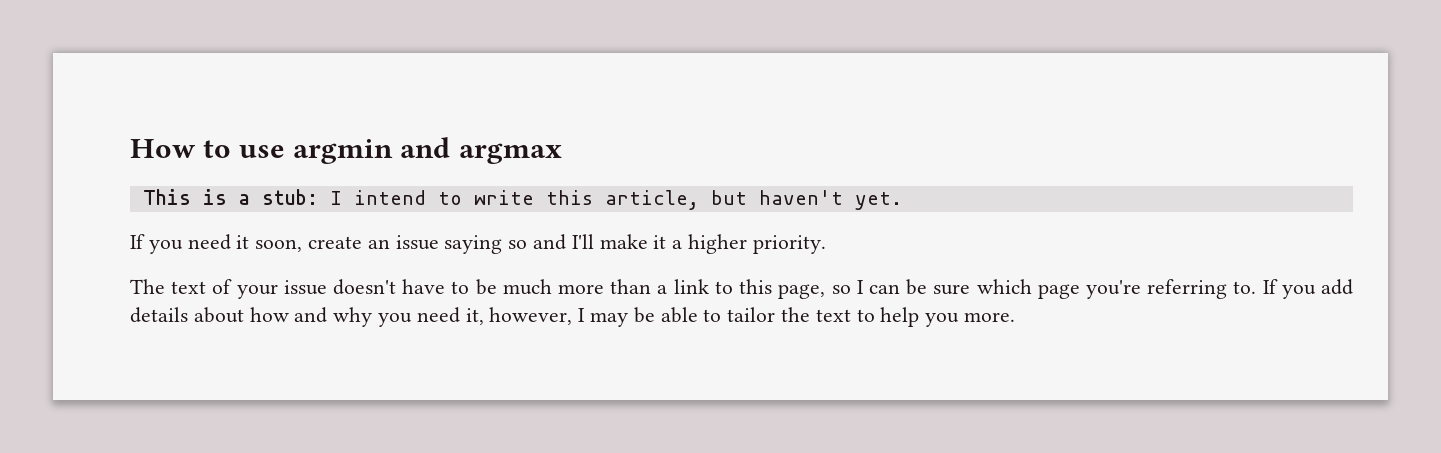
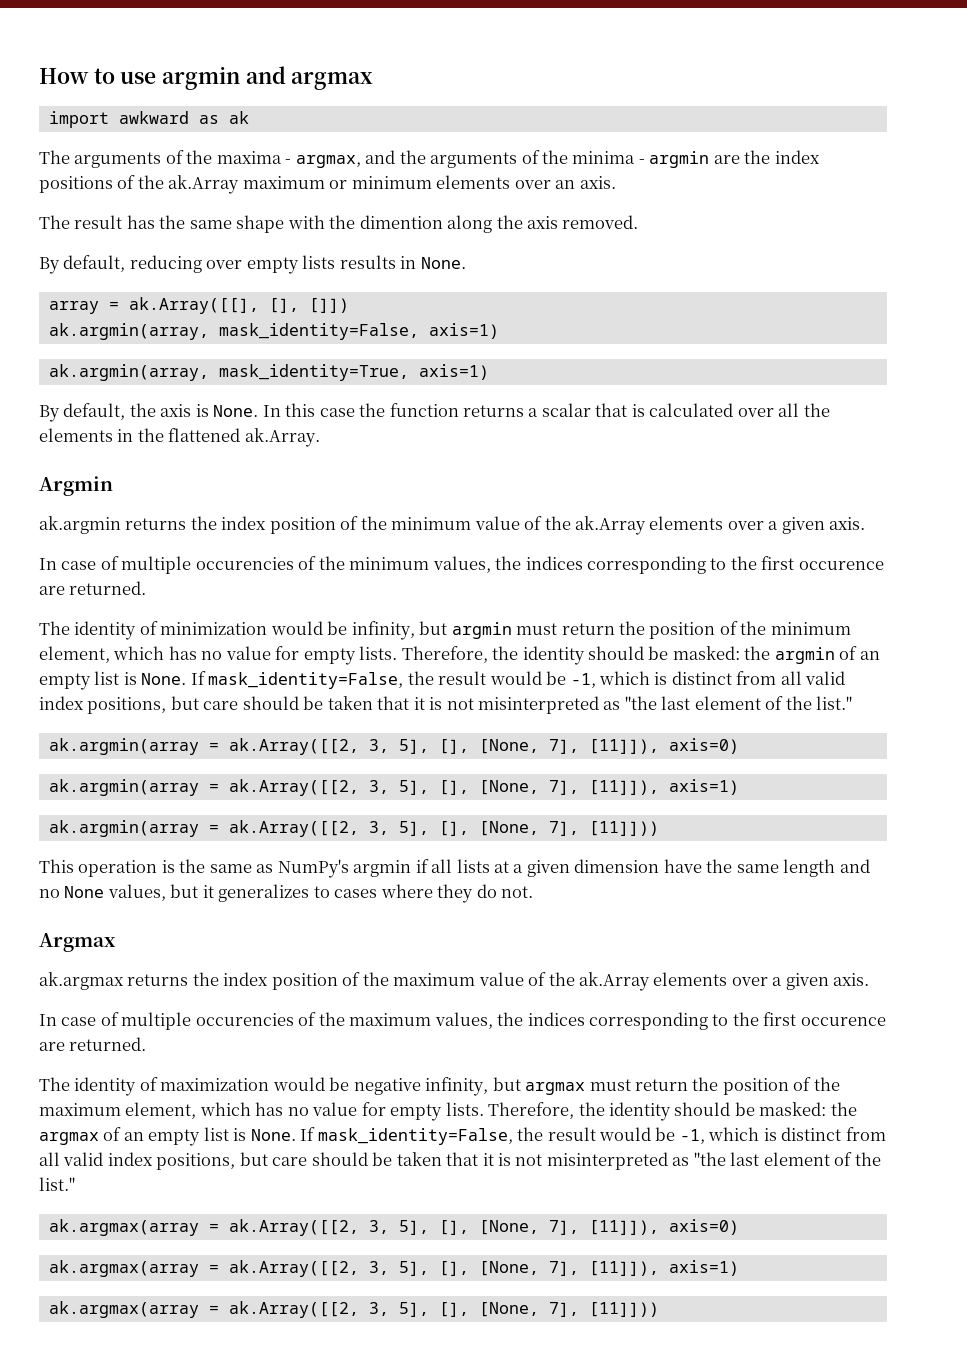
[142,189,902,210] [130,234,826,254] [130,279,1354,299] [130,307,1016,327] This is a stub: I intend to write this article, but haven't yet. // If you need it soon, create an issue saying so and I'll make it a higher priority. // The text of your issue doesn't have to be much more than a link to this page, so I can be sure which page you're referring to. If you add details about how and why you need it, however, I may be able to tailor the text to help you more. -> [48,111,249,128] [39,150,820,168] [39,175,616,194] [39,215,639,233] [39,255,466,274] [48,297,349,314] [48,323,499,340] [48,364,489,381] [39,403,830,422] [39,428,320,447] [39,476,113,496] [39,516,866,535] [39,556,884,574] [39,581,147,595] [39,621,851,640] [39,646,880,665] [39,671,846,690] [39,696,853,714] [48,738,739,755] [48,779,739,796] [48,820,659,837] [39,859,870,878] [39,884,534,903] [39,933,116,952] [39,972,870,991] [39,1012,886,1030] [39,1037,147,1051] [39,1077,840,1096] [39,1102,857,1121] [39,1127,886,1146] [39,1152,881,1170] [39,1177,75,1191] [48,1219,739,1236] [48,1260,739,1277] [48,1301,659,1318] import awkward as ak // The arguments of the maxima - argmax, and the arguments of the minima - argmin are the index positions of the ak.Array maximum or minimum elements over an axis. // The result has the same shape with the dimention along the axis removed. // By default, reducing over empty lists results in None. // array = ak.Array([[], [], []]) // ak.argmin(array, mask_identity=False, axis=1) // ak.argmin(array, mask_identity=True, axis=1) // By default, the axis is None. In this case the function returns a scalar that is calculated over all the elements in the flattened ak.Array. // Argmin // ak.argmin returns the index position of the minimum value of the ak.Array elements over a given axis. // In case of multiple occurencies of the minimum values, the indices corresponding to the first occurence are returned. // The identity of minimization would be infinity, but argmin must return the position of the minimum element, which has no value for empty lists. Therefore, the identity should be masked: the argmin of an empty list is None. If mask_identity=False, the result would be -1, which is distinct from all valid index positions, but care should be taken that it is not misinterpreted as "the last element of the list." // ak.argmin(array = ak.Array([[2, 3, 5], [], [None, 7], [11]]), axis=0) // ak.argmin(array = ak.Array([[2, 3, 5], [], [None, 7], [11]]), axis=1) // ak.argmin(array = ak.Array([[2, 3, 5], [], [None, 7], [11]])) // This operation is the same as NumPy's argmin if all lists at a given dimension have the same length and no None values, but it generalizes to cases where they do not. // Argmax // ak.argmax returns the index position of the maximum value of the ak.Array elements over a given axis. // In case of multiple occurencies of the maximum values, the indices corresponding to the first occurence are returned. // The identity of maximization would be negative infinity, but argmax must return the position of the maximum element, which has no value for empty lists. Therefore, the identity should be masked: the argmax of an empty list is None. If mask_identity=False, the result would be -1, which is distinct from all valid index positions, but care should be taken that it is not misinterpreted as "the last element of the list." // ak.argmax(array = ak.Array([[2, 3, 5], [], [None, 7], [11]]), axis=0) // ak.argmax(array = ak.Array([[2, 3, 5], [], [None, 7], [11]]), axis=1) // ak.argmax(array = ak.Array([[2, 3, 5], [], [None, 7], [11]]))

